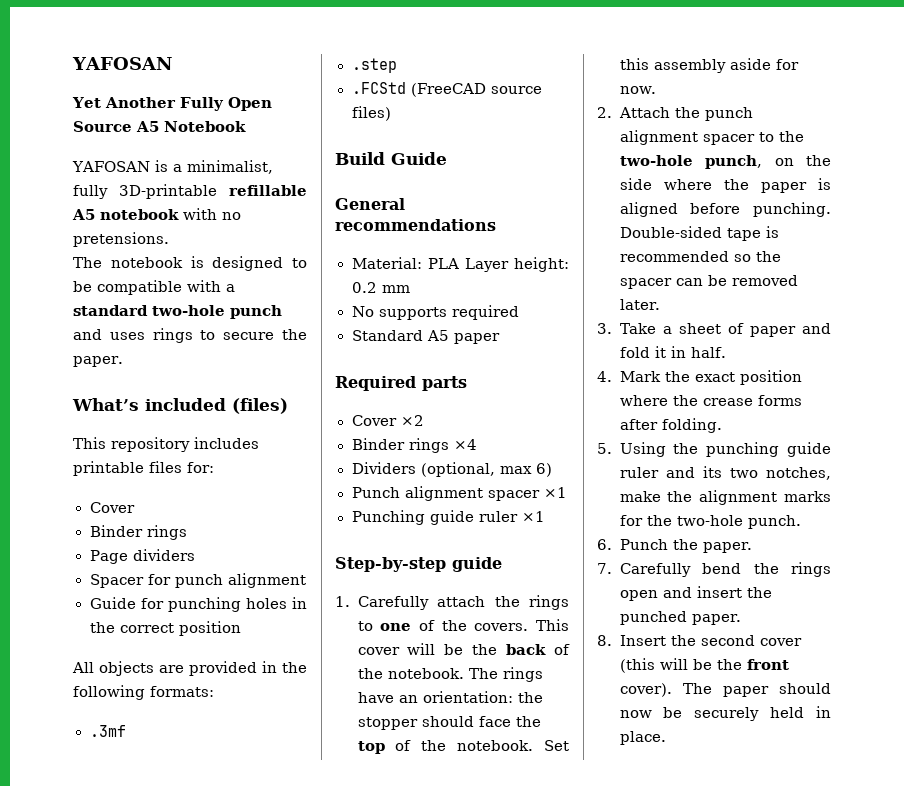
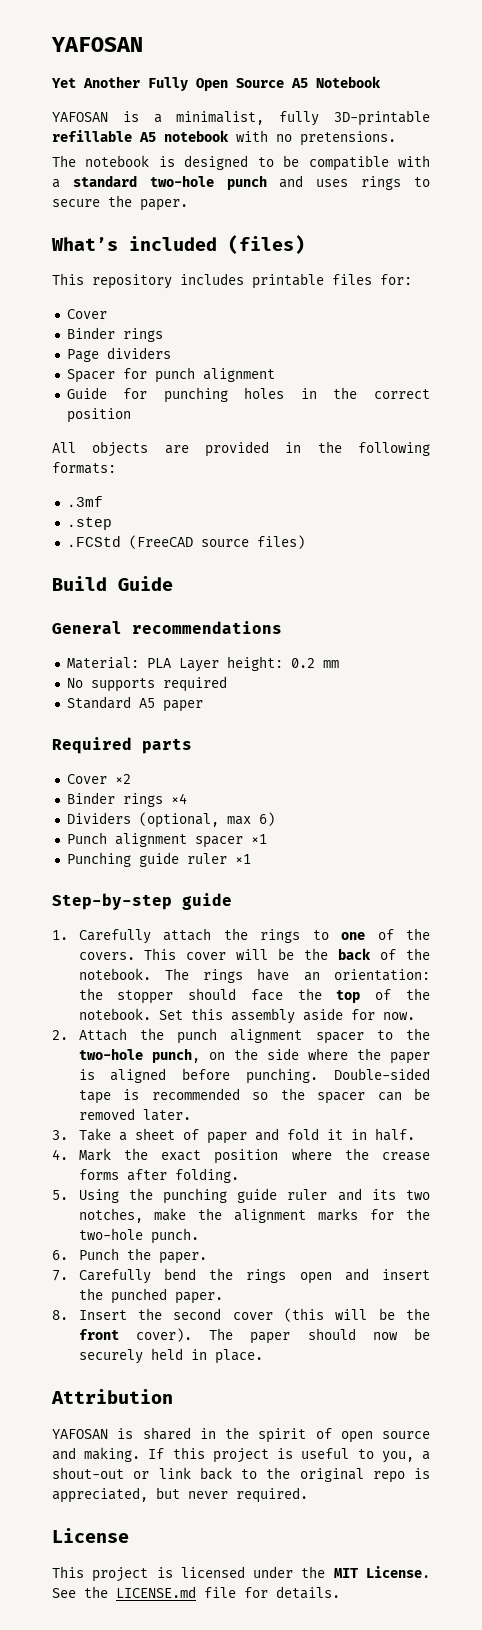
(666, 738) none -> [51,1389,173,1404] [52,1427,430,1443] [52,1447,431,1463] [52,1467,430,1483] [52,1487,308,1503] [52,1528,129,1543] [52,1566,430,1582] [52,1586,340,1599] // Attribution // YAFOSAN is shared in the spirit of open source and making. If this project is useful to you, a shout-out or link back to the original repo is appreciated, but never required. // License // This project is licensed under the MIT License. See the LICENSE.md file for details.

